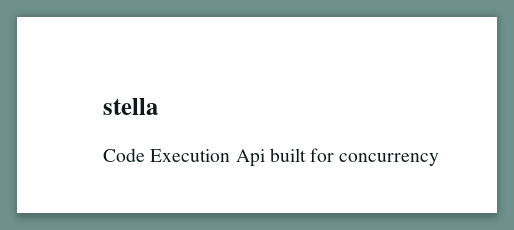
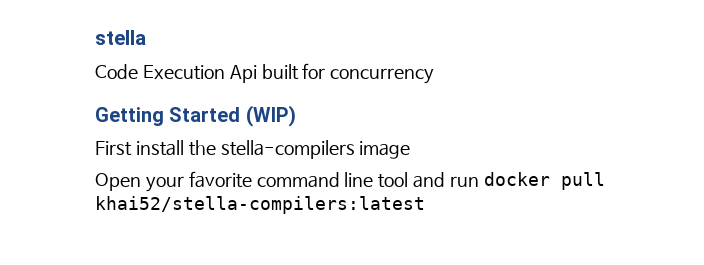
(440, 159) none -> [95,105,296,127] [95,140,411,159] [95,171,605,192] [95,196,425,214] // Getting Started (WIP) // First install the stella-compilers image // Open your favorite command line tool and run docker pull khai52/stella-compilers:latest

